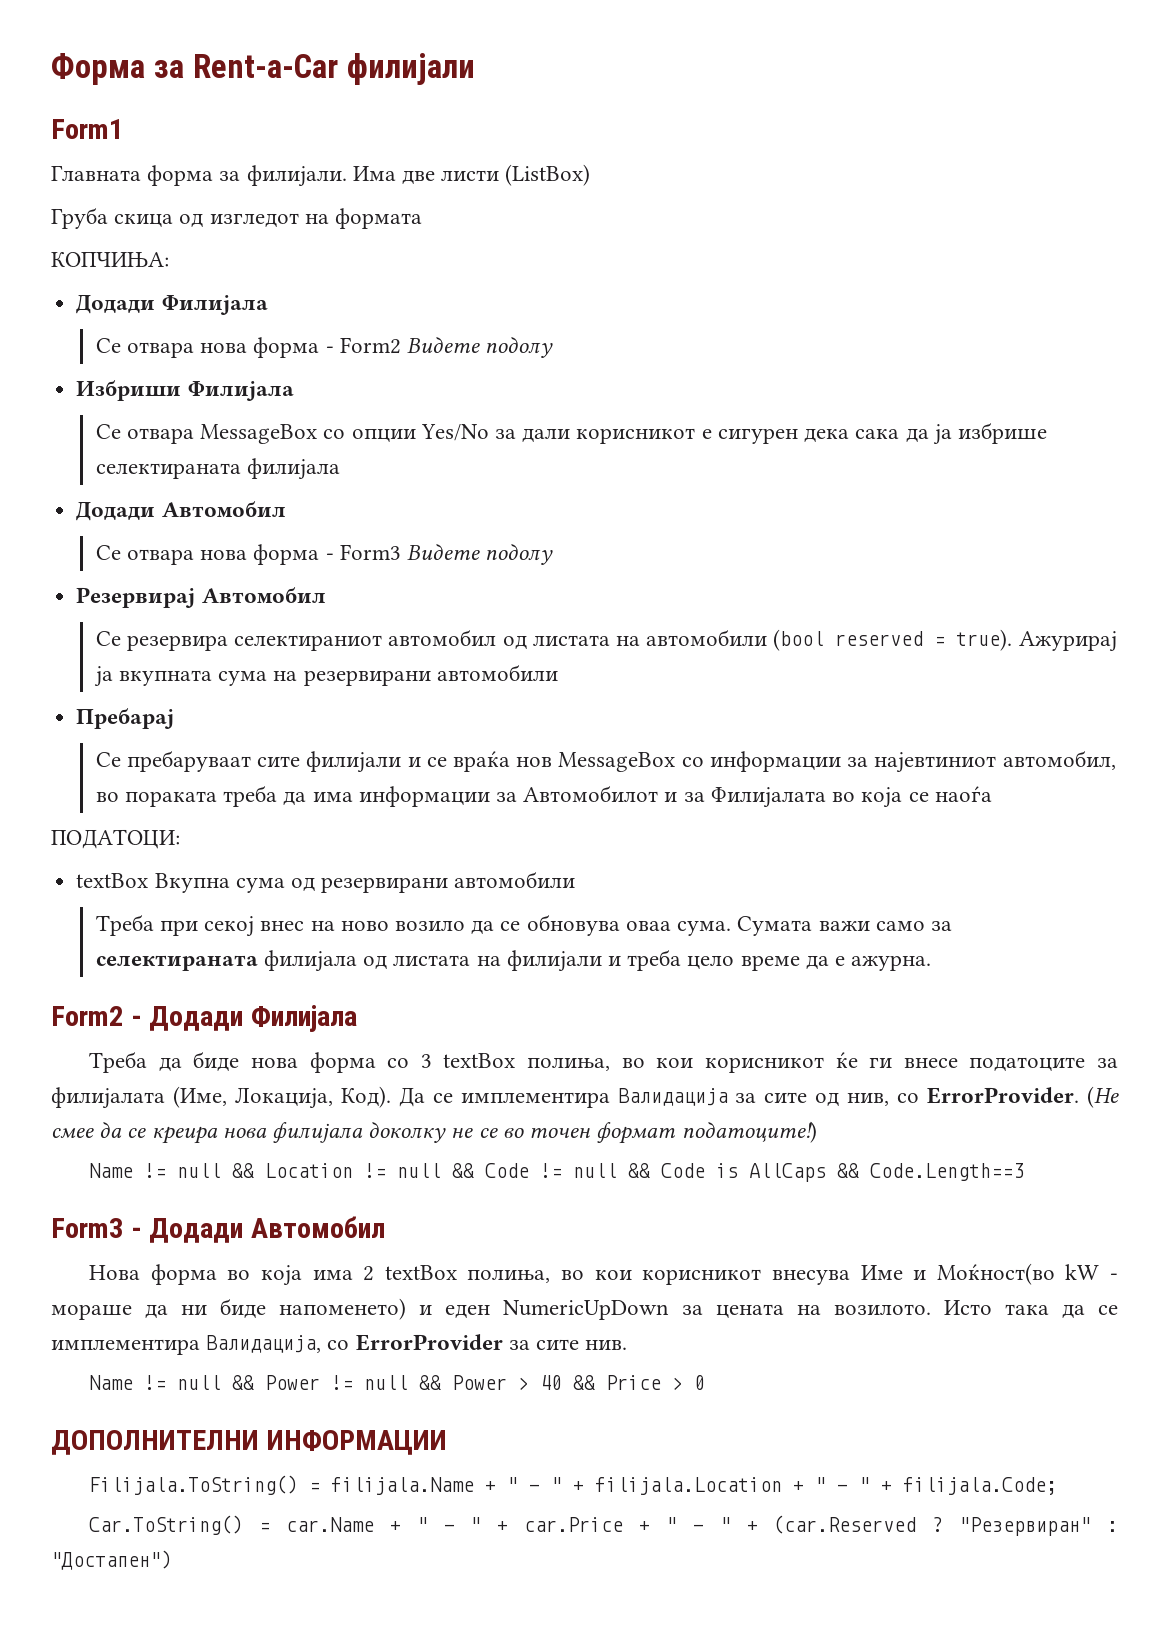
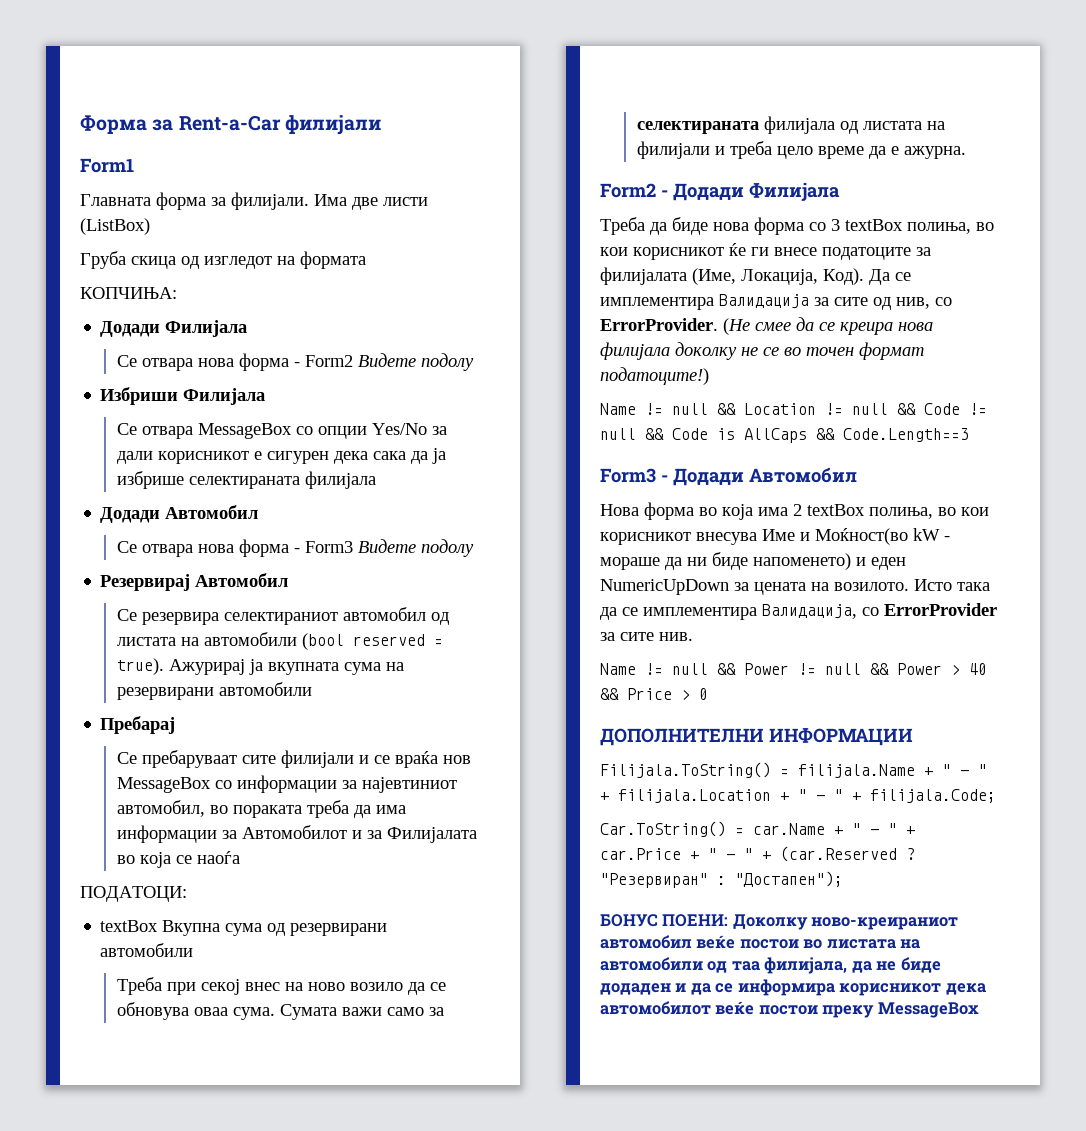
[51,1550,172,1570] "Достапен") -> [735,871,843,887] [600,914,959,930] [600,935,921,949] [600,957,941,974] [600,979,986,996] [600,1001,979,1018] "Достапен"); // БОНУС ПОЕНИ: Доколку ново-креираниот автомобил веќе постои во листата на автомобили од таа филијала, да не биде додаден и да се информира корисникот дека автомобилот веќе постои преку MessageBox

